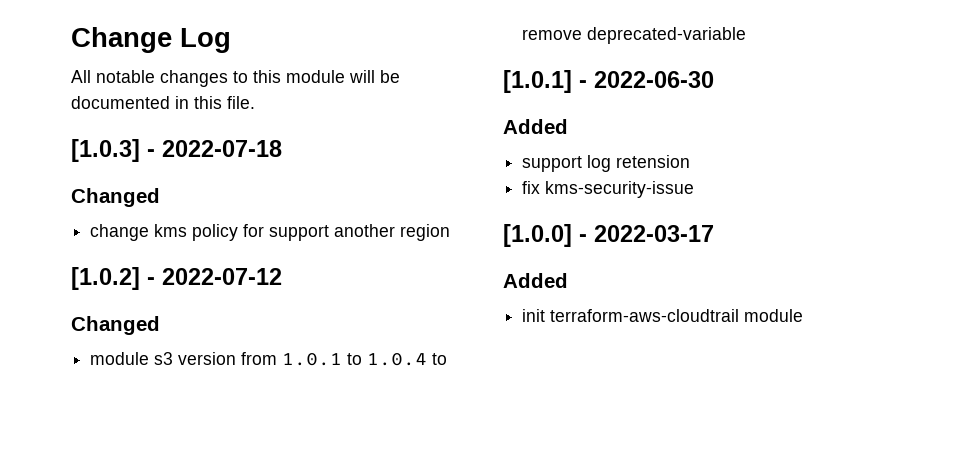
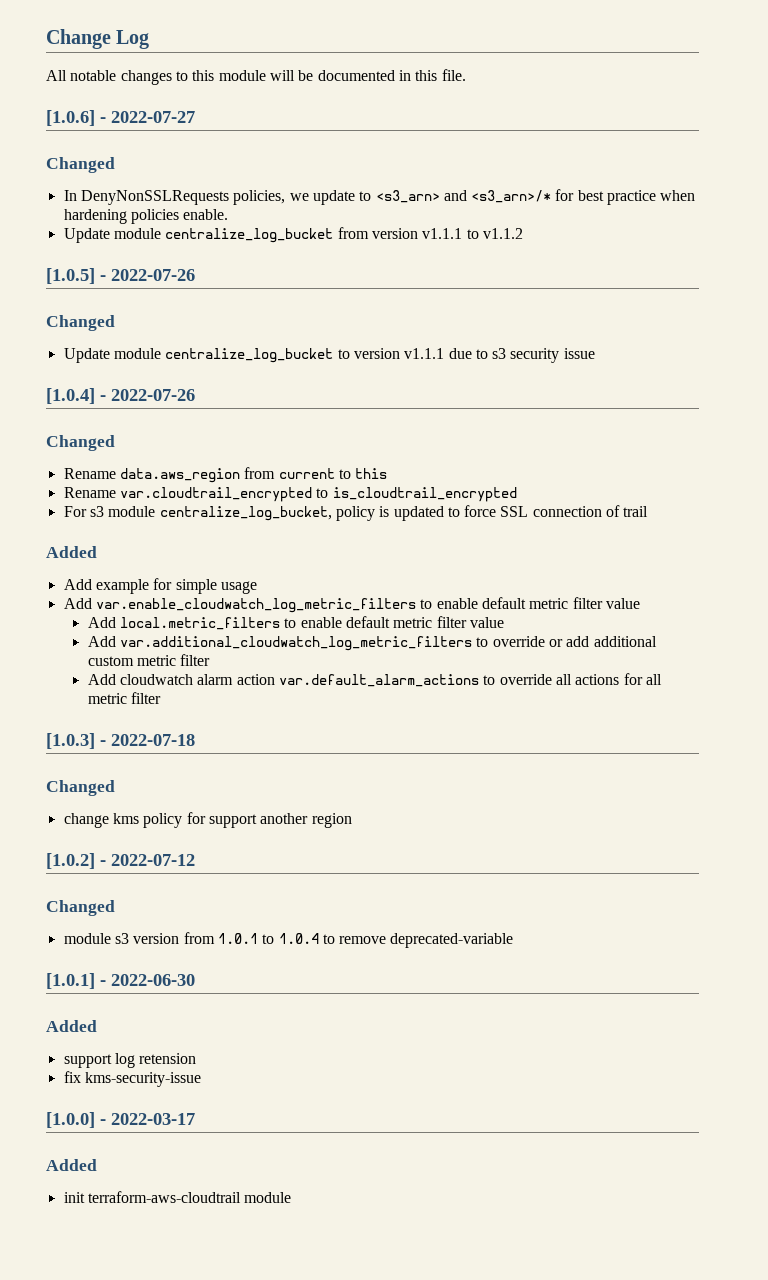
(255, 102) none -> [46,110,195,126] [46,157,115,173] [63,189,696,205] [63,209,229,224] [63,227,523,243] [46,268,195,284] [46,315,115,331] [63,348,595,363] [46,388,195,404] [46,435,115,451] [63,467,388,483] [63,487,517,502] [63,505,649,521] [46,546,97,558] [63,578,257,594] [63,597,640,613] [87,616,505,630] [87,636,657,651] [87,654,211,666] [87,673,663,687] [87,692,162,704] // [1.0.6] - 2022-07-27 // Changed // In DenyNonSSLRequests policies, we update to <s3_arn> and <s3_arn>/* for best practice when hardening policies enable. // Update module centralize_log_bucket from version v1.1.1 to v1.1.2 // [1.0.5] - 2022-07-26 // Changed // Update module centralize_log_bucket to version v1.1.1 due to s3 security issue // [1.0.4] - 2022-07-26 // Changed // Rename data.aws_region from current to this // Rename var.cloudtrail_encrypted to is_cloudtrail_encrypted // For s3 module centralize_log_bucket, policy is updated to force SSL connection of trail // Added // Add example for simple usage // Add var.enable_cloudwatch_log_metric_filters to enable default metric filter value // Add local.metric_filters to enable default metric filter value // Add var.additional_cloudwatch_log_metric_filters to override or add additional custom metric filter // Add cloudwatch alarm action var.default_alarm_actions to override all actions for all metric filter

